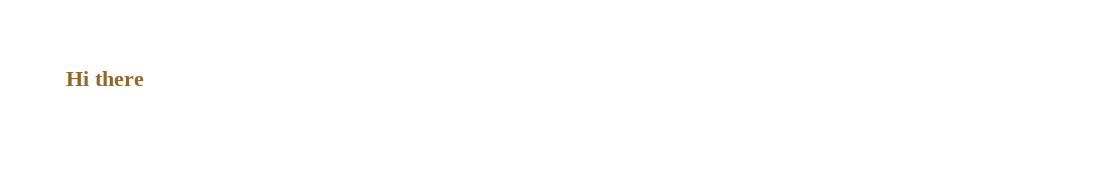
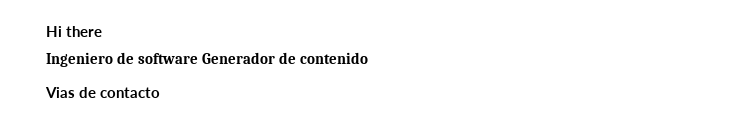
(144, 78) none -> [46,52,368,67] [45,87,160,98] // Ingeniero de software Generador de contenido // Vias de contacto

